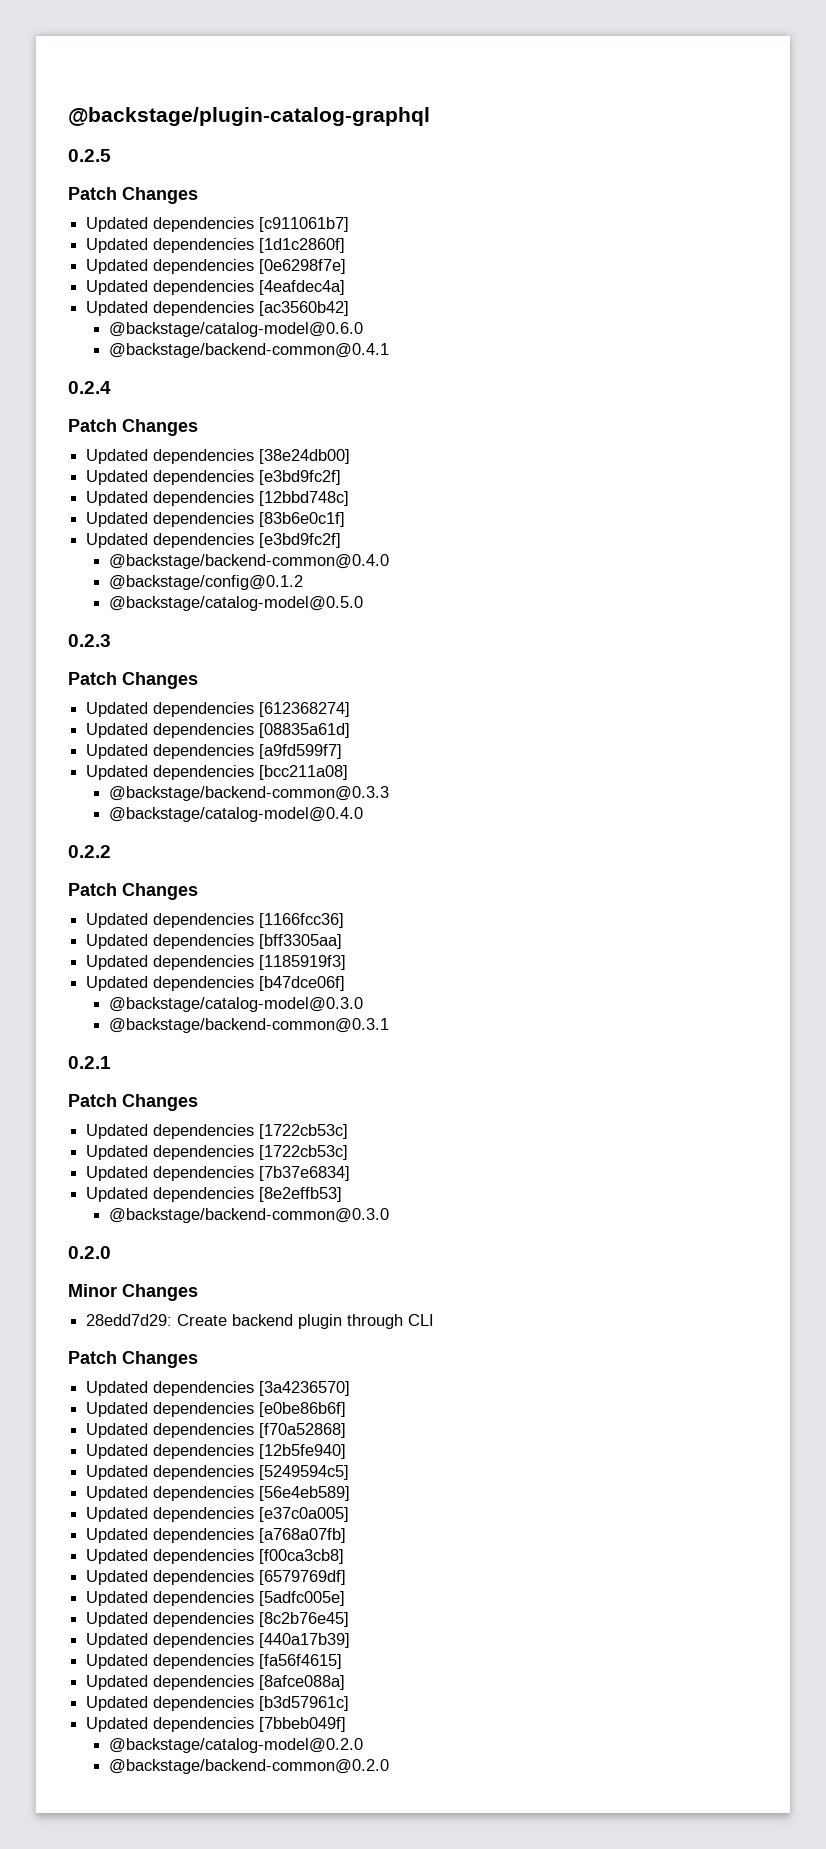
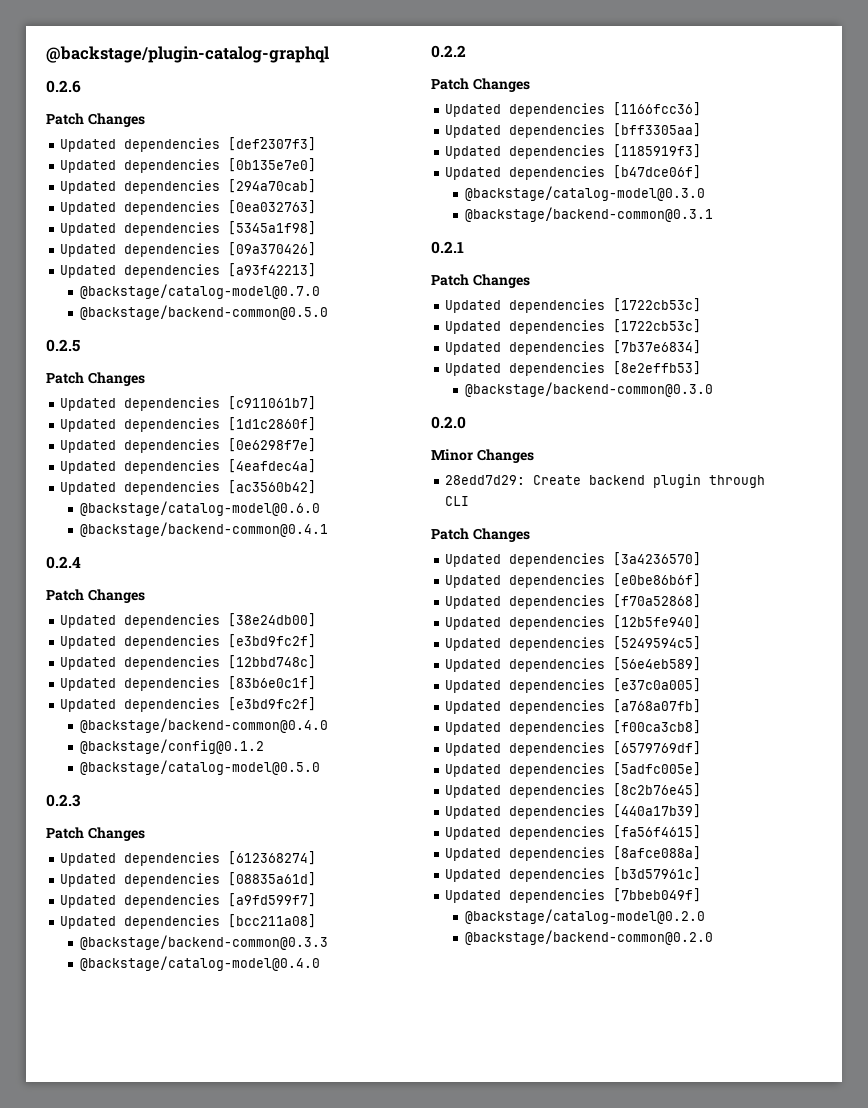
(430, 116) none -> [46,80,81,93] [46,113,145,127] [60,137,317,152] [60,158,317,173] [60,179,317,194] [60,200,317,215] [60,221,317,236] [60,242,317,257] [60,263,317,278] [79,284,320,299] [79,305,328,320] // 0.2.6 // Patch Changes // Updated dependencies [def2307f3] // Updated dependencies [0b135e7e0] // Updated dependencies [294a70cab] // Updated dependencies [0ea032763] // Updated dependencies [5345a1f98] // Updated dependencies [09a370426] // Updated dependencies [a93f42213] // @backstage/catalog-model@0.7.0 // @backstage/backend-common@0.5.0

